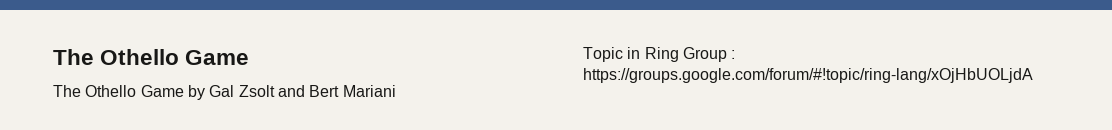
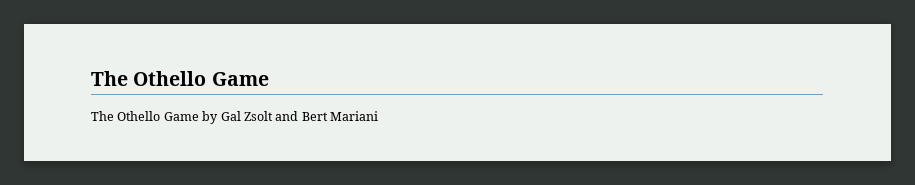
[583,47,736,62] [583,68,1033,83] // Topic in Ring Group : https://groups.google.com/forum/#!topic/ring-lang/xOjHbUOLjdA -> (378, 116) none

